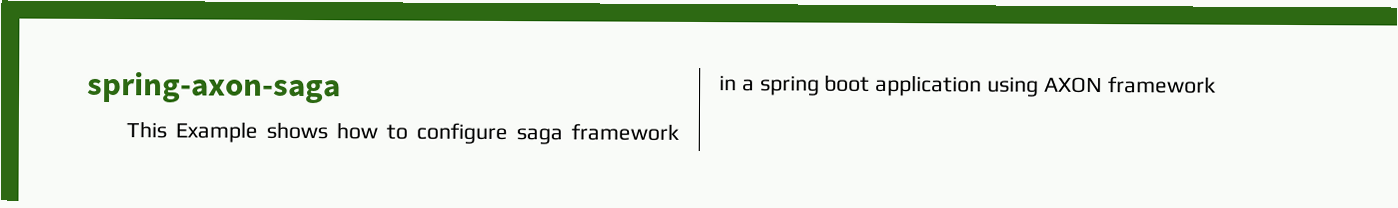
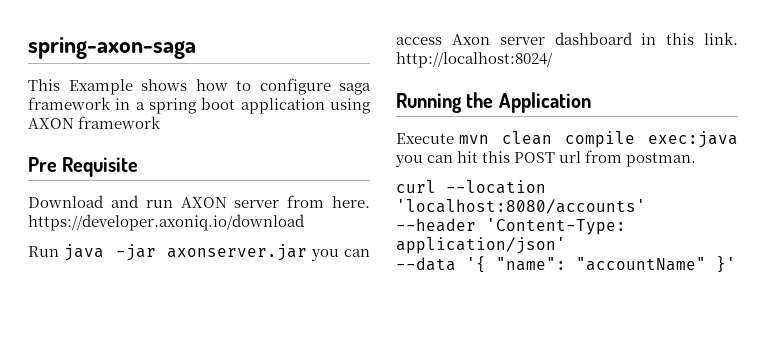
(1216, 85) none -> [28,157,139,177] [28,195,370,208] [28,214,305,231] [28,244,370,261] [396,32,738,45] [396,52,553,68] [396,92,591,113] [396,131,738,148] [395,150,697,167] [396,180,546,194] [396,199,646,214] [396,218,626,235] [396,237,566,254] [396,256,736,273] // Pre Requisite // Download and run AXON server from here. https://developer.axoniq.io/download // Run java -jar axonserver.jar you can access Axon server dashboard in this link. http://localhost:8024/ // Running the Application // Execute mvn clean compile exec:java you can hit this POST url from postman. // curl --location 'localhost:8080/accounts' // --header 'Content-Type: application/json' // --data '{ "name": "accountName" }'

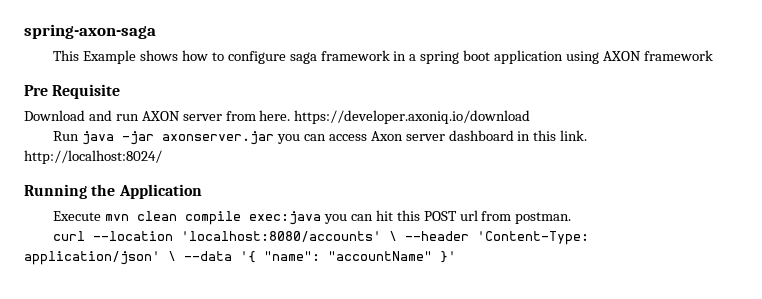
(646, 206) // -> [389,231,398,241] \
(566, 245) // -> [168,251,176,261] \

